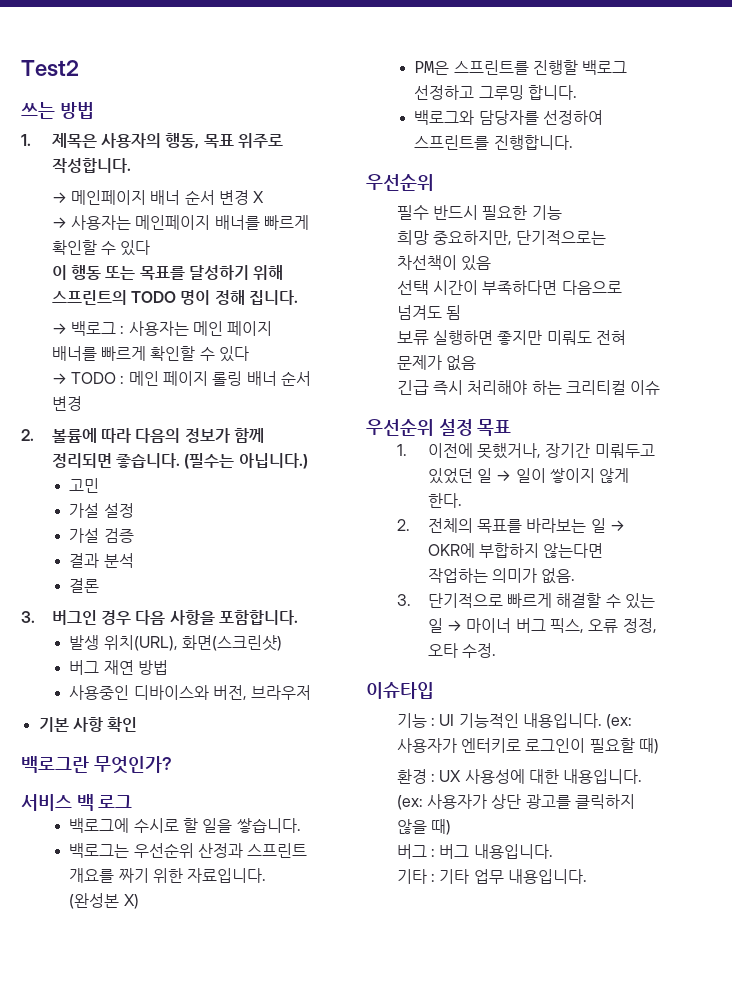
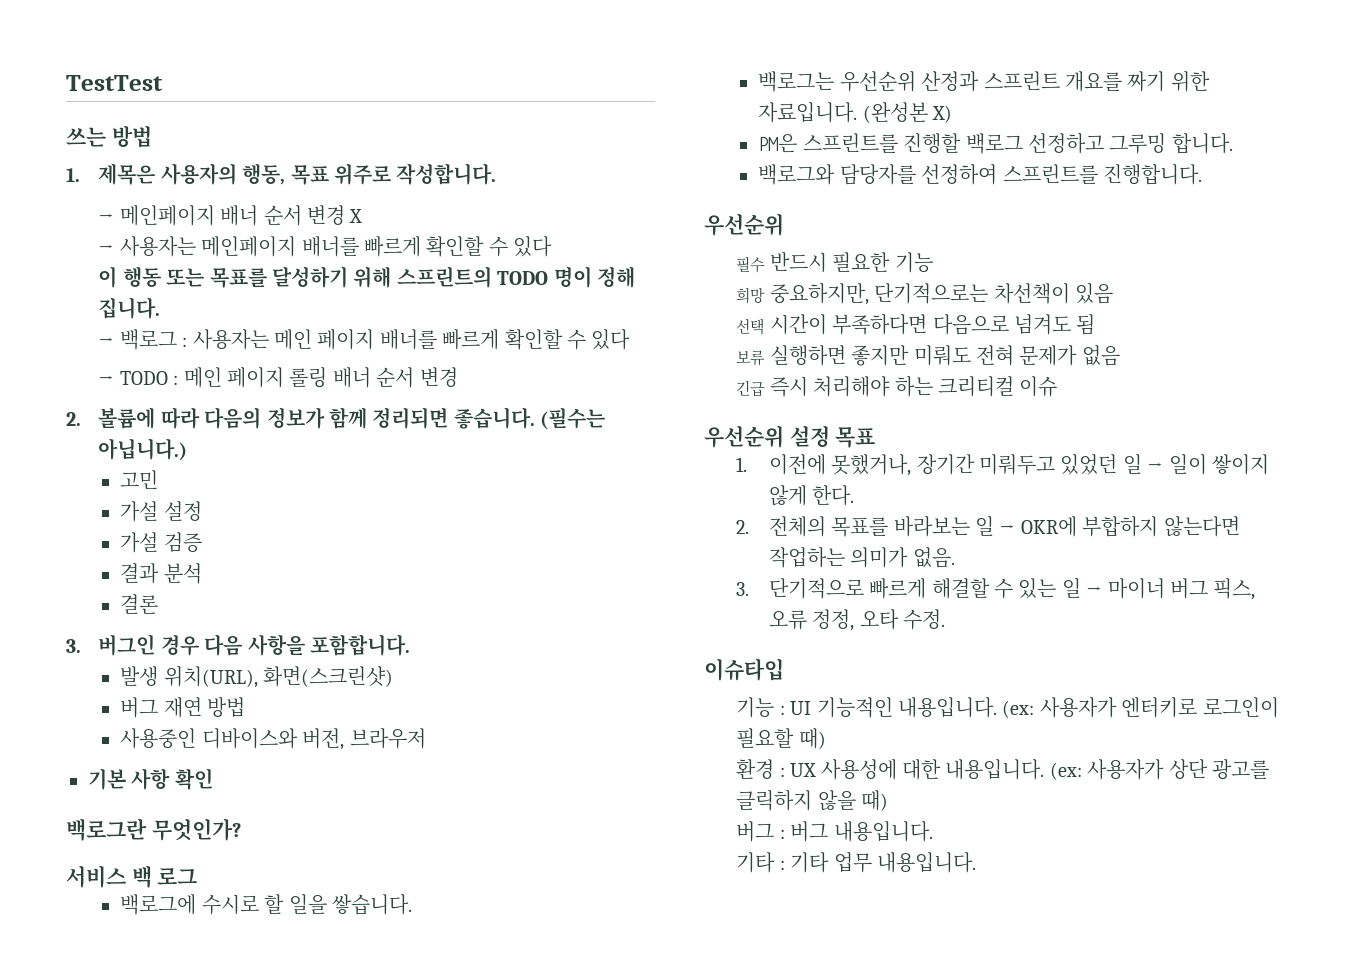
[21,60,79,77] Test2 -> [66,75,163,91] TestTest

